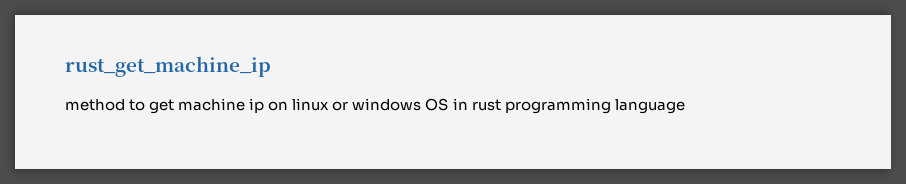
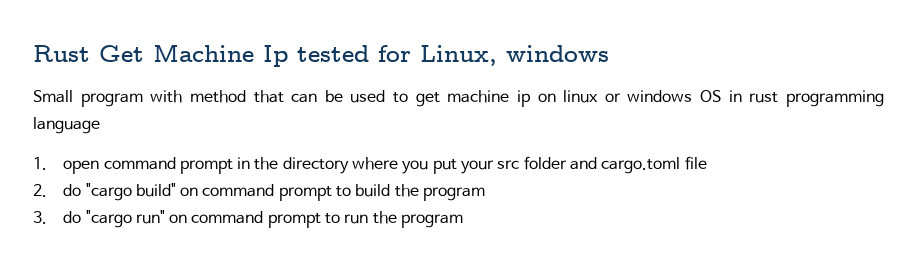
[65,56,271,77] [65,99,125,111] rust_get_machine_ip // method -> [33,44,609,67] [33,90,386,107] Rust Get Machine Ip tested for Linux, windows // Small program with method that can be used
(685, 106) none -> [33,156,707,174] [33,183,486,201] [33,210,464,228] // 1. open command prompt in the directory where you put your src folder and cargo.toml file // 2. do "cargo build" on command prompt to build the program // 3. do "cargo run" on command prompt to run the program

